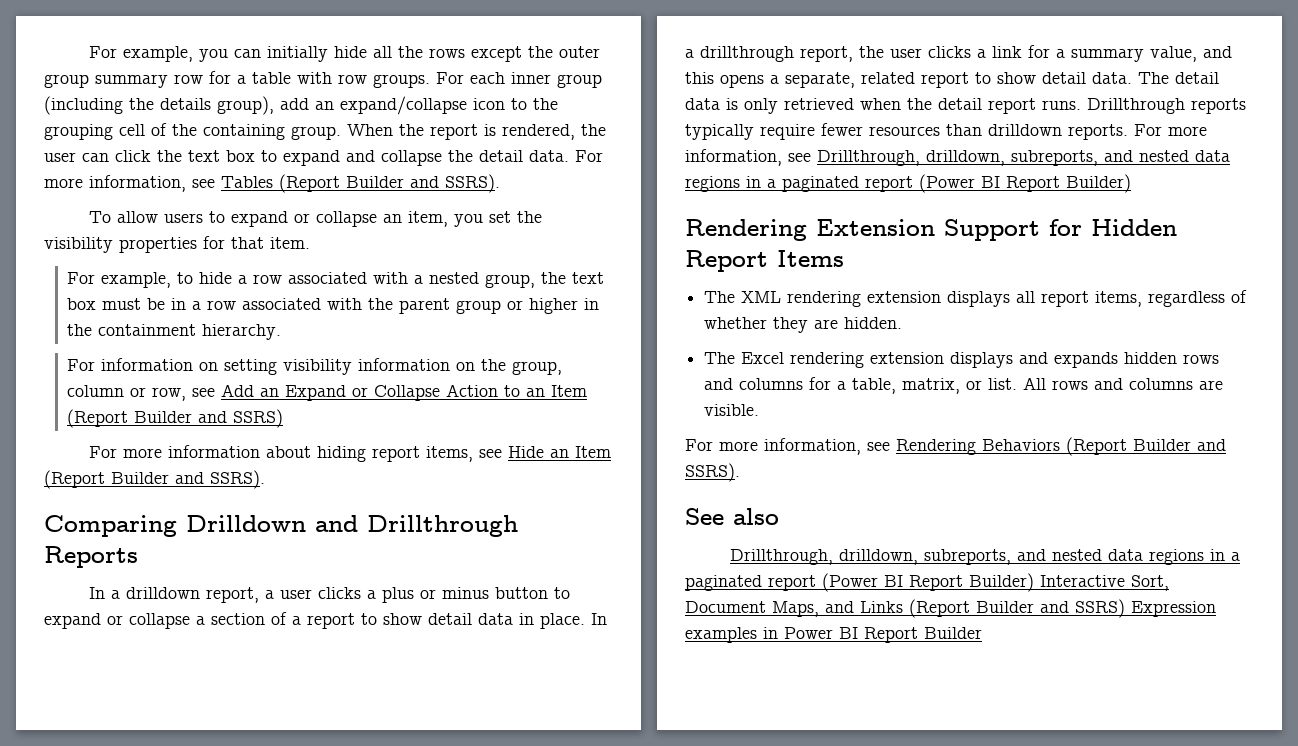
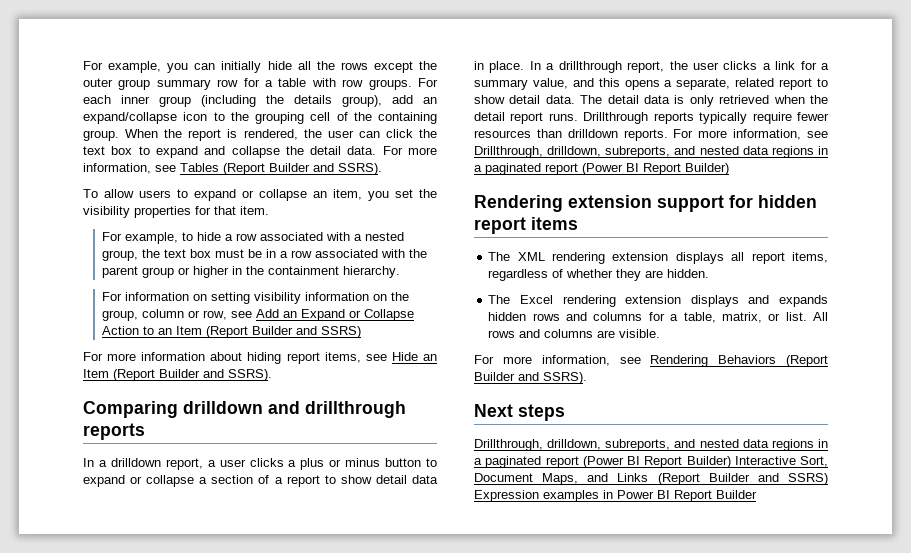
[186,515,518,537] [44,546,138,568] Drilldown and Drillthrough Reports -> [183,401,406,418] [83,423,145,440] drilldown and drillthrough reports
[816,219,1177,241] [685,250,844,272] Extension Support for Hidden Report Items -> [568,195,817,212] [474,217,578,234] extension support for hidden report items
[685,508,779,525] See also -> [474,404,565,421] Next steps

